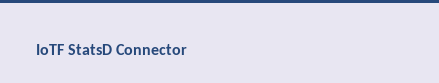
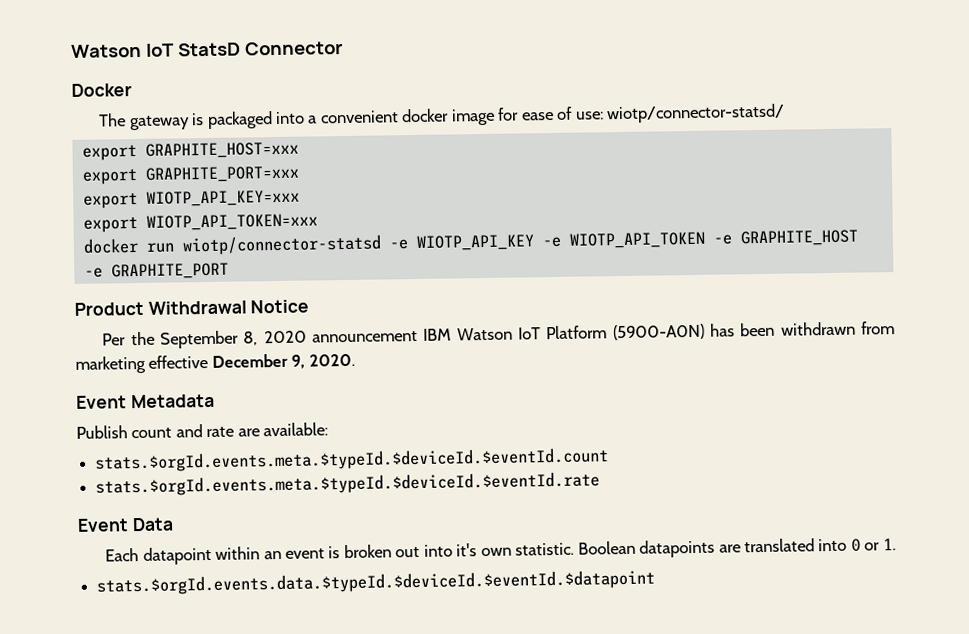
[36,44,64,55] IoTF -> [71,43,175,58] Watson IoT
(188, 49) none -> [71,83,132,97] [99,103,786,131] [81,141,299,161] [81,165,300,185] [82,189,300,209] [82,213,318,233] [82,229,858,256] [83,262,229,280] [74,299,310,316] [102,321,895,349] [75,353,355,374] [76,393,215,409] [76,422,329,439] [94,447,610,473] [95,471,601,497] [77,517,174,532] [105,538,896,565] [96,569,656,596] // Docker // The gateway is packaged into a convenient docker image for ease of use: wiotp/connector-statsd/ // export GRAPHITE_HOST=xxx // export GRAPHITE_PORT=xxx // export WIOTP_API_KEY=xxx // export WIOTP_API_TOKEN=xxx // docker run wiotp/connector-statsd -e WIOTP_API_KEY -e WIOTP_API_TOKEN -e GRAPHITE_HOST -e GRAPHITE_PORT // Product Withdrawal Notice // Per the September 8, 2020 announcement IBM Watson IoT Platform (5900-A0N) has been withdrawn from marketing effective December 9, 2020. // Event Metadata // Publish count and rate are available: // stats.$orgId.events.meta.$typeId.$deviceId.$eventId.count // stats.$orgId.events.meta.$typeId.$deviceId.$eventId.rate // Event Data // Each datapoint within an event is broken out into it's own statistic. Boolean datapoints are translated into 0 or 1. // stats.$orgId.events.data.$typeId.$deviceId.$eventId.$datapoint

